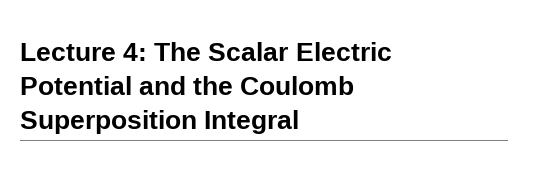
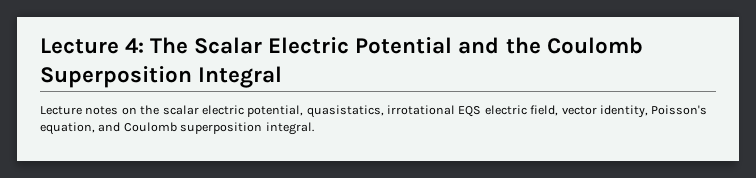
(300, 122) none -> [40,105,708,118] [40,122,314,135] // Lecture notes on the scalar electric potential, quasistatics, irrotational EQS electric field, vector identity, Poisson's equation, and Coulomb superposition integral.

